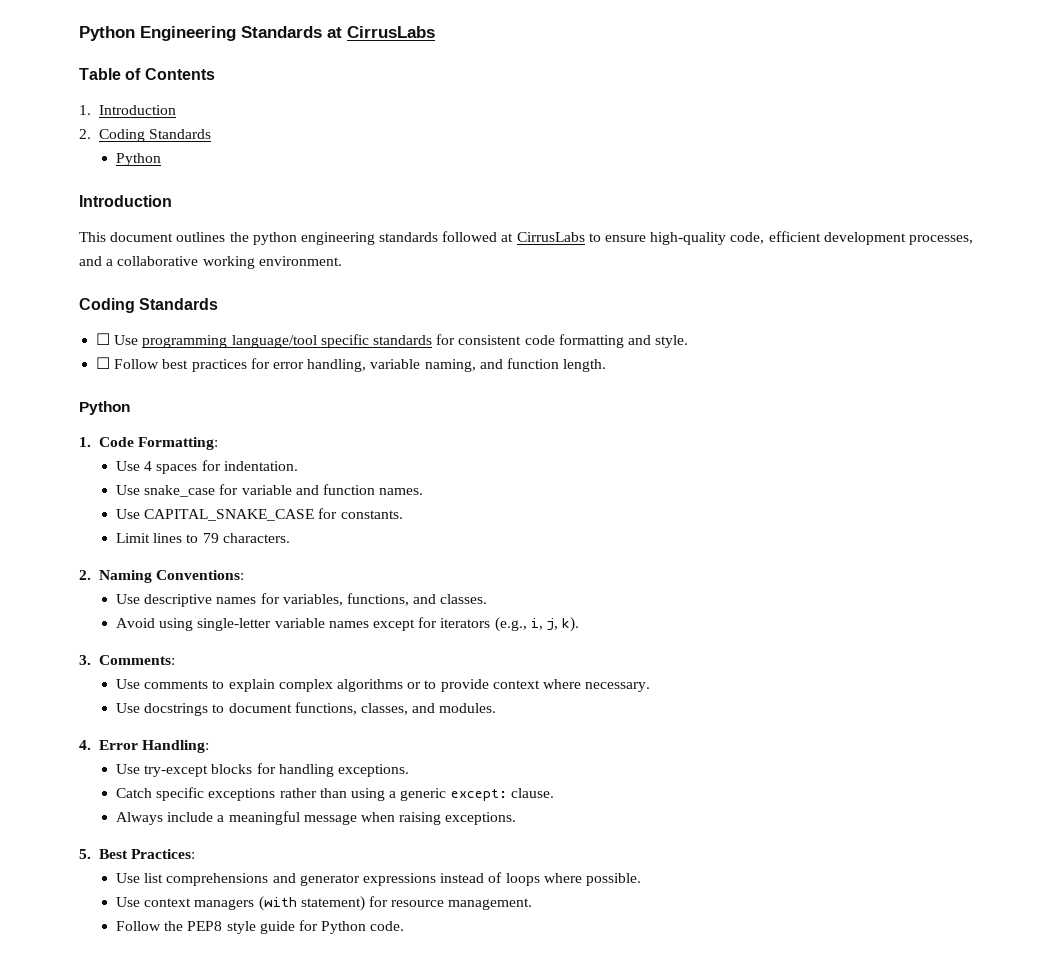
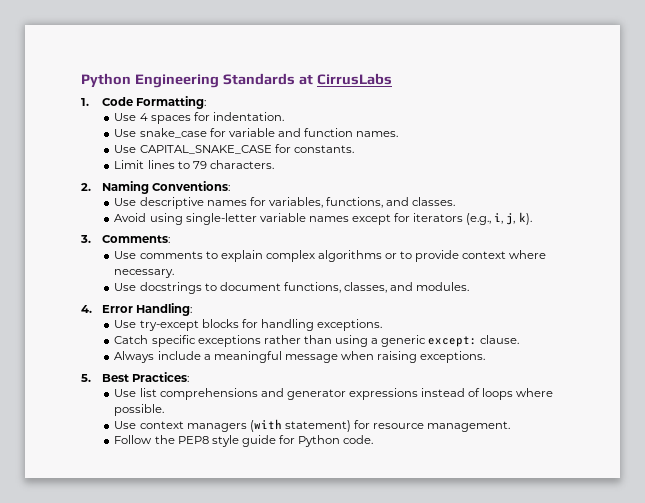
[79,68,215,80] [79,105,177,115] [79,129,212,142] [116,153,162,166] [79,195,172,207] [79,231,973,245] [79,256,342,269] [79,298,219,313] [96,333,689,348] [96,357,607,372] [79,401,130,415] // Table of Contents // 1. Introduction // 2. Coding Standards // Python // Introduction // This document outlines the python engineering standards followed at CirrusLabs to ensure high-quality code, efficient development processes, and a collaborative working environment. // Coding Standards // ☐ Use programming language/tool specific standards for consistent code formatting and style. // ☐ Follow best practices for error handling, variable naming, and function length. // Python -> (392, 79) none

